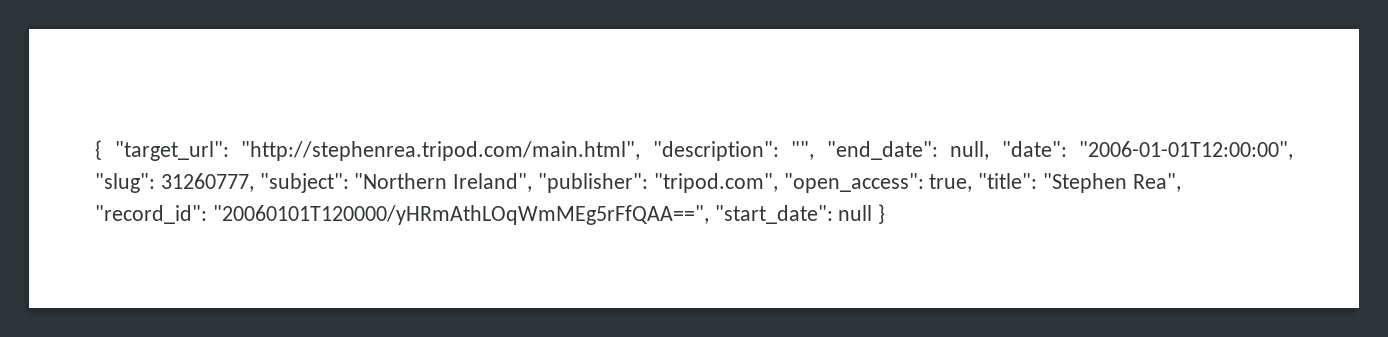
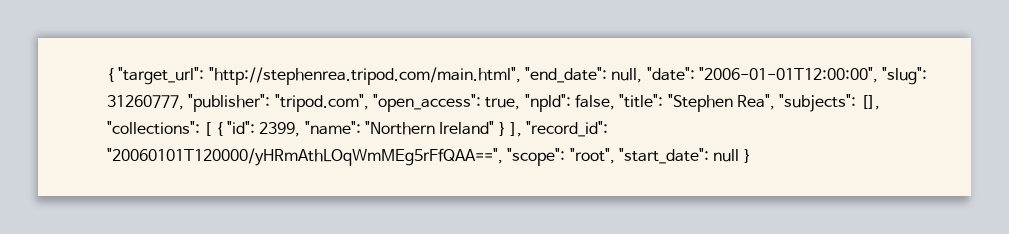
[652,141,814,161] "description": "", -> (521, 76) none
[259,173,533,193] "subject": "Northern Ireland", -> (184, 102) none
(973, 183) none -> [524,94,615,112] "npld": false,
[95,205,709,225] "record_id": "20060101T120000/yHRmAthLOqWmMEg5rFfQAA==", -> [779,94,880,112] [107,121,609,137] [107,148,615,166] "subjects": [], "collections": [ { "id": 2399, "name": "Northern Ireland" } ], "record_id": "20060101T120000/yHRmAthLOqWmMEg5rFfQAA==", "scope": "root",

